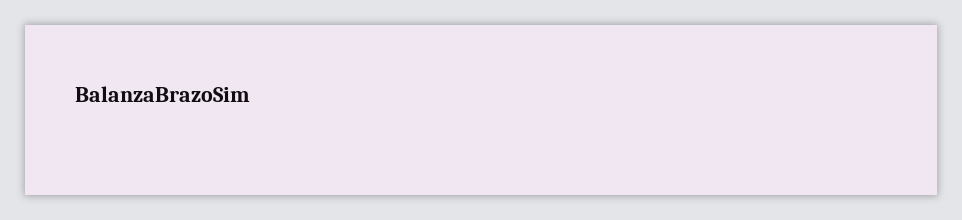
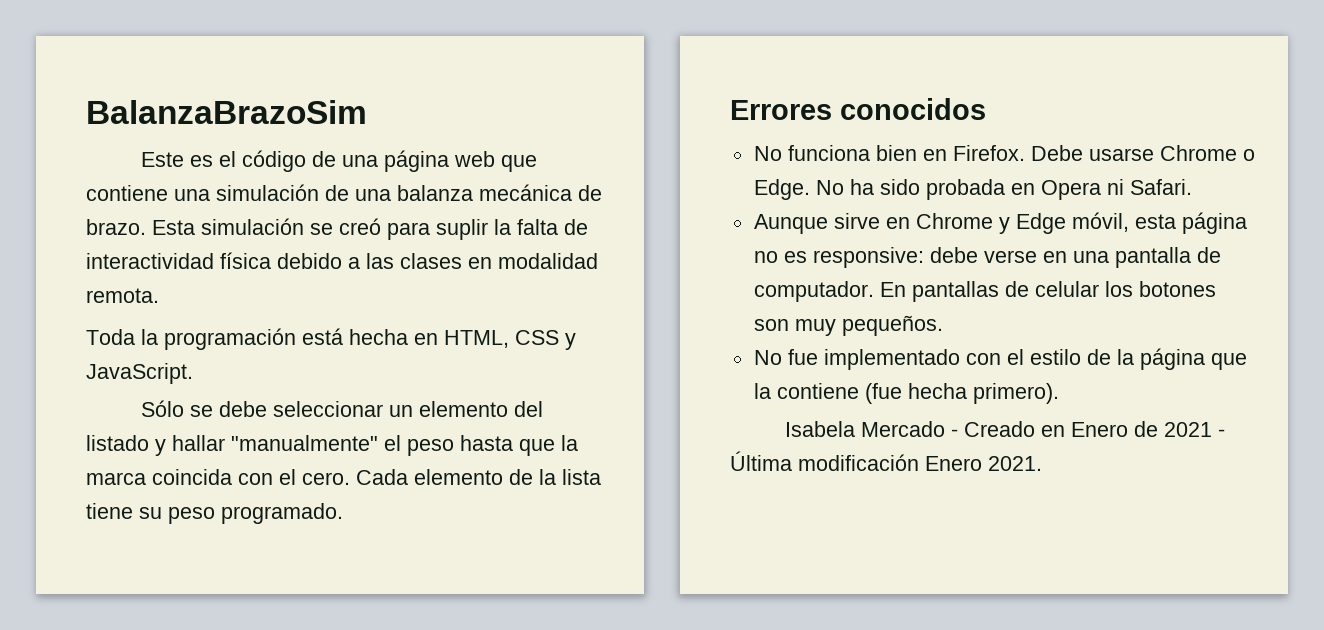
(250, 94) none -> [141,150,538,172] [86,184,602,201] [86,218,588,240] [86,252,598,269] [86,288,159,303] [86,328,576,350] [86,363,193,384] [141,400,544,417] [86,435,578,456] [86,469,601,485] [86,503,343,524] [730,98,986,120] [753,145,1255,161] [753,179,1192,200] [753,212,1247,234] [753,247,1221,268] [753,281,1216,302] [753,315,943,336] [753,348,1247,370] [753,383,1059,404] [785,421,1226,437] [730,451,1042,471] // Este es el código de una página web que contiene una simulación de una balanza mecánica de brazo. Esta simulación se creó para suplir la falta de interactividad física debido a las clases en modalidad remota. // Toda la programación está hecha en HTML, CSS y JavaScript. // Sólo se debe seleccionar un elemento del listado y hallar "manualmente" el peso hasta que la marca coincida con el cero. Cada elemento de la lista tiene su peso programado. // Errores conocidos // No funciona bien en Firefox. Debe usarse Chrome o Edge. No ha sido probada en Opera ni Safari. // Aunque sirve en Chrome y Edge móvil, esta página no es responsive: debe verse en una pantalla de computador. En pantallas de celular los botones son muy pequeños. // No fue implementado con el estilo de la página que la contiene (fue hecha primero). // Isabela Mercado - Creado en Enero de 2021 - Última modificación Enero 2021.

